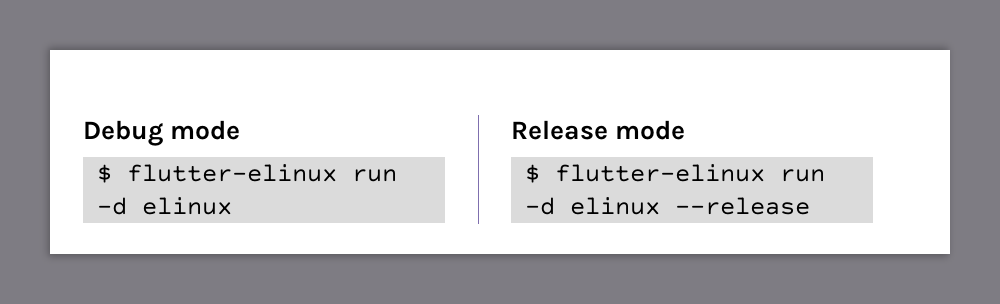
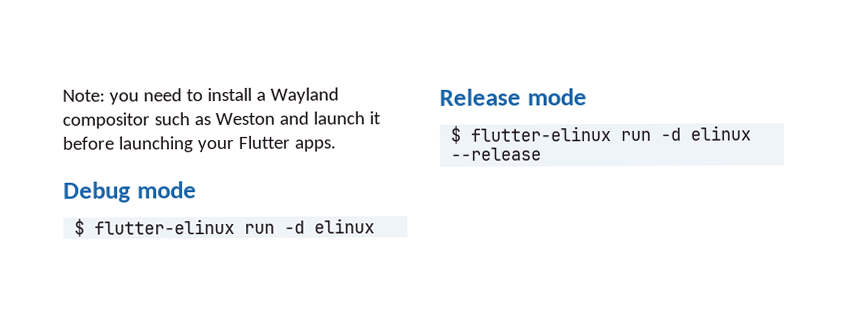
(83, 133) none -> [62,87,339,105] [62,111,381,129] [62,135,336,153] Note: you need to install a Wayland compositor such as Weston and launch it before launching your Flutter apps. //

